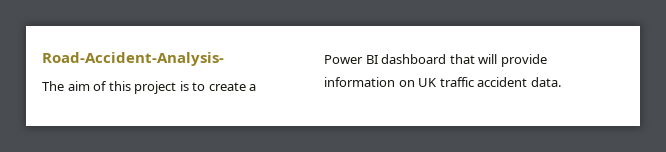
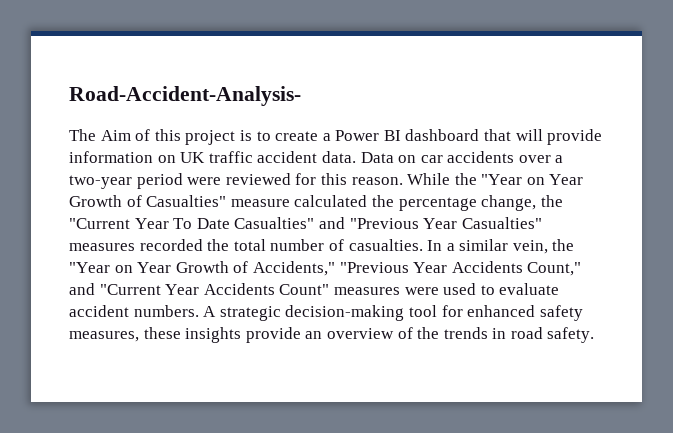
[67,81,90,91] aim -> [100,130,131,141] Aim
(561, 82) none -> [360,151,564,163] [69,173,584,189] [69,195,563,211] [69,217,542,229] [69,239,575,254] [69,261,582,276] [69,283,560,295] [69,305,583,321] [69,327,595,343] Data on car accidents over a two-year period were reviewed for this reason. While the "Year on Year Growth of Casualties" measure calculated the percentage change, the "Current Year To Date Casualties" and "Previous Year Casualties" measures recorded the total number of casualties. In a similar vein, the "Year on Year Growth of Accidents," "Previous Year Accidents Count," and "Current Year Accidents Count" measures were used to evaluate accident numbers. A strategic decision-making tool for enhanced safety measures, these insights provide an overview of the trends in road safety.

